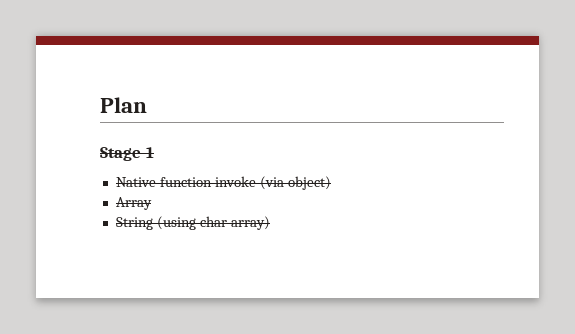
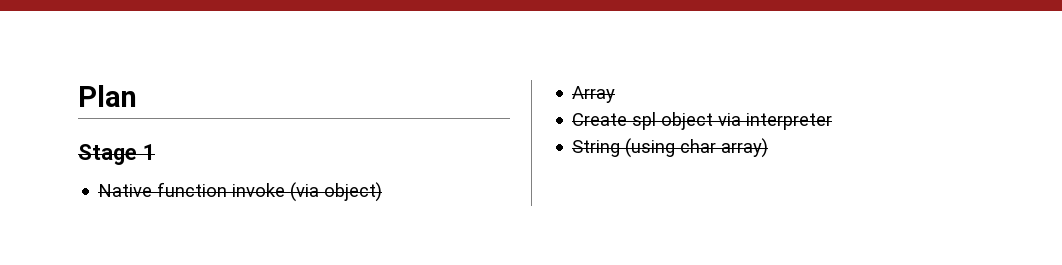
(152, 203) none -> [572,112,833,130] // Create spl object via interpreter

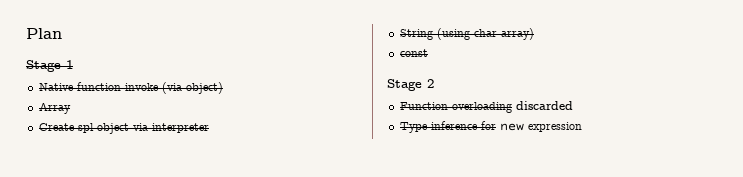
(769, 148) none -> [399,49,428,57] [387,79,434,91] [399,101,573,113] [399,121,582,133] // const // Stage 2 // Function overloading discarded // Type inference for new expression

